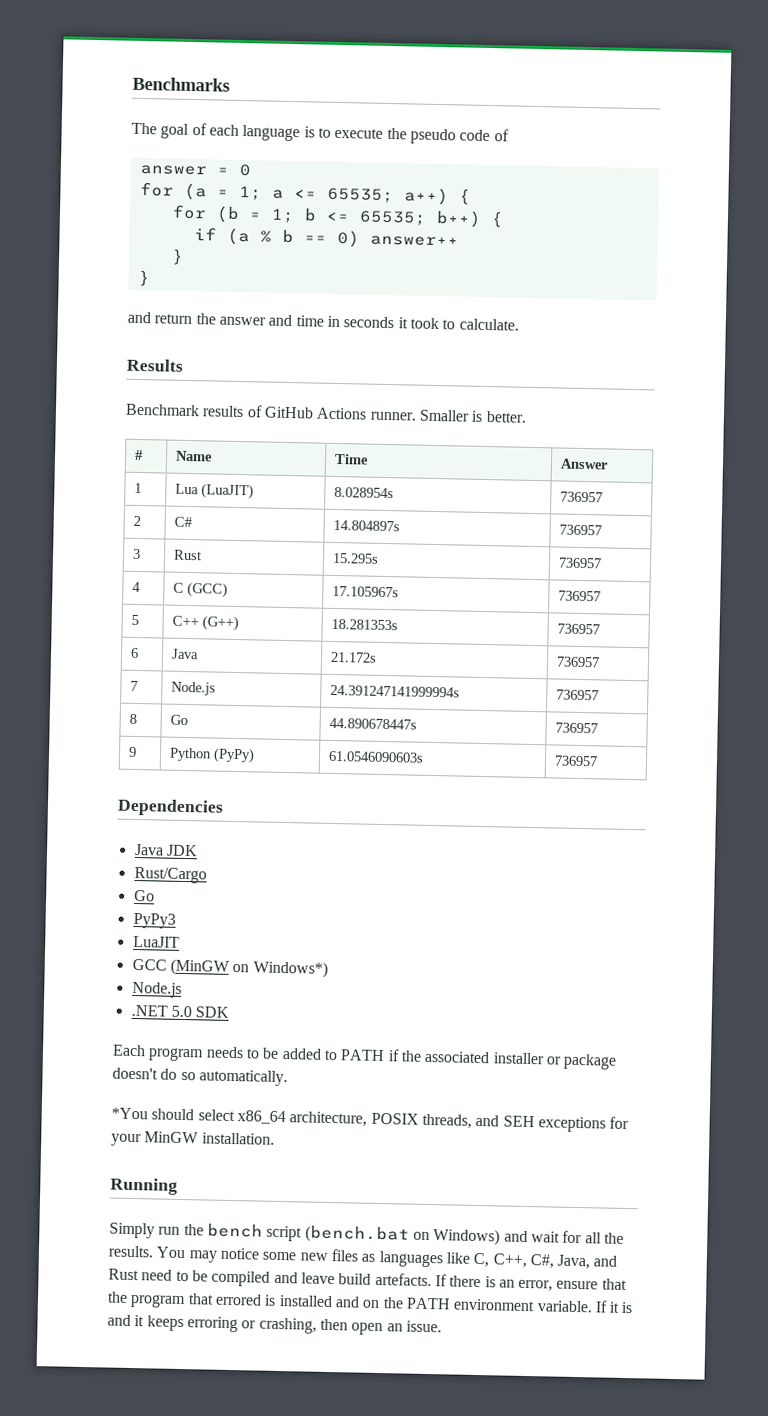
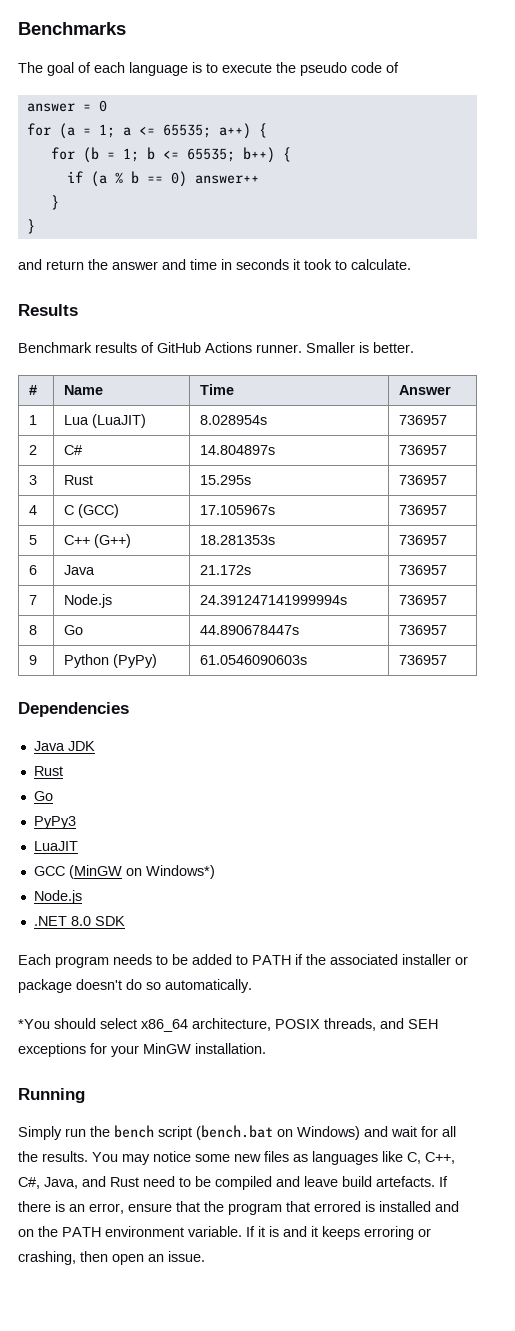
[133,866,207,884] Rust/Cargo -> [33,766,63,776] Rust
[170,1005,192,1018] 5.0 -> [70,916,91,926] 8.0

